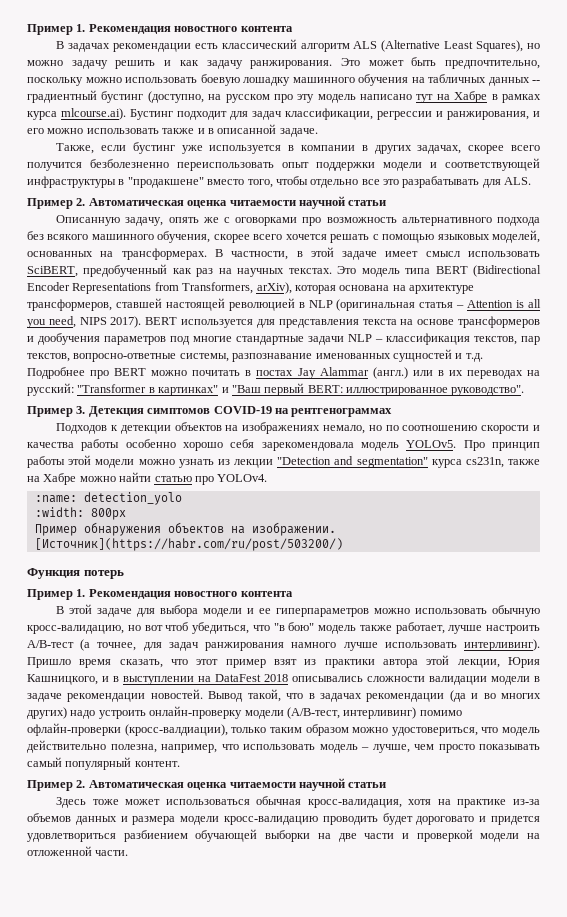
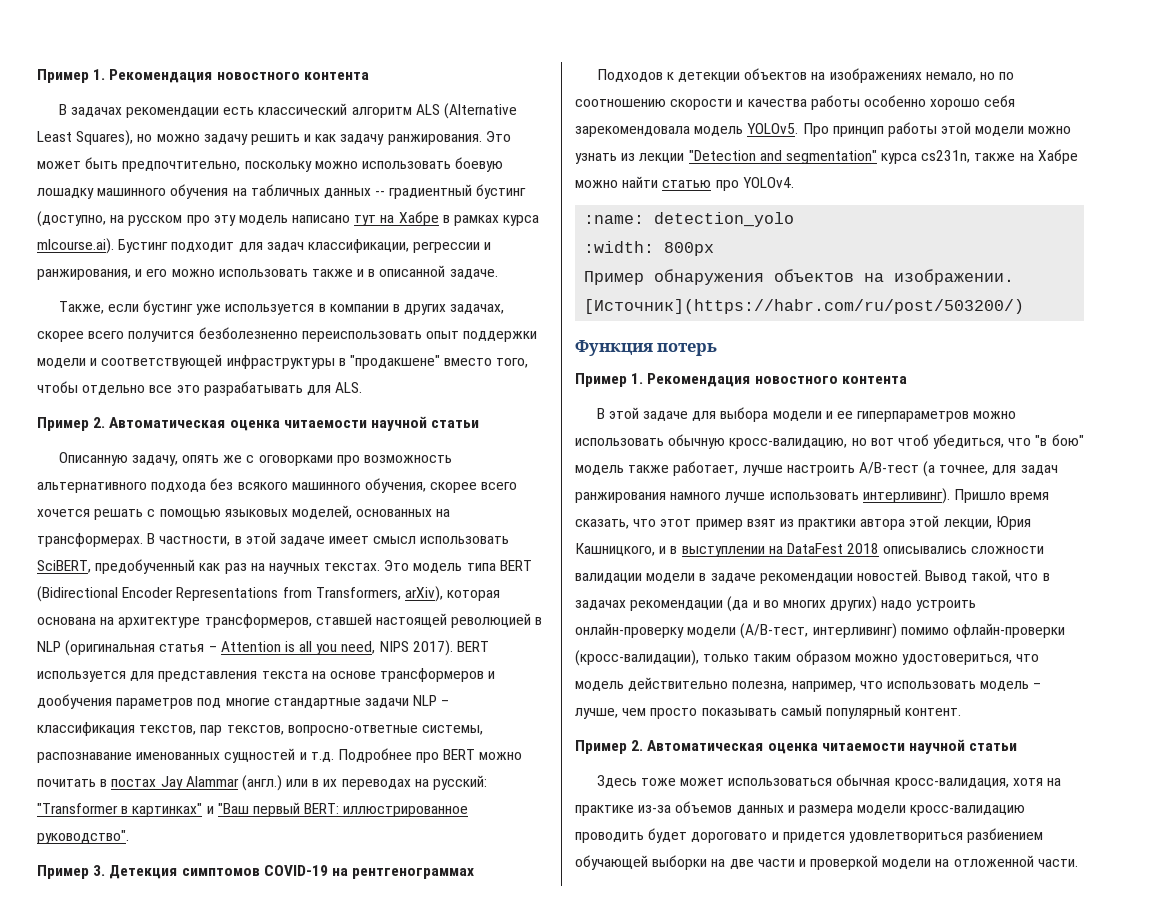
[232,353,313,362] разпознавание -> [37,752,132,763] распознавание
[124,724,228,736] (кросс-валдиации), -> [575,650,699,666] (кросс-валидации),

